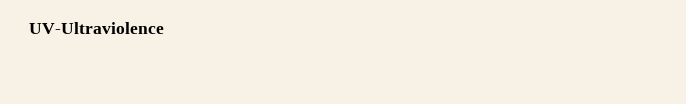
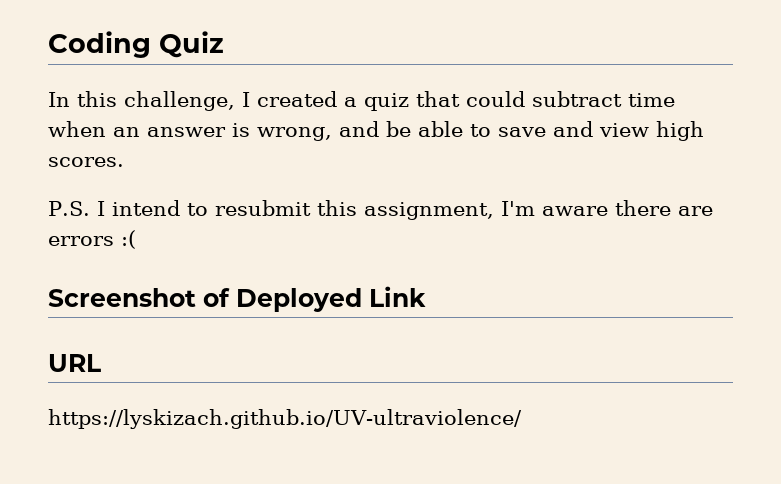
[29,22,164,34] UV-Ultraviolence -> [48,31,224,58] [48,91,675,111] [48,121,704,141] [48,157,124,167] [48,200,713,220] [48,230,136,249] [48,286,426,312] [48,354,101,372] [48,409,522,429] Coding Quiz // In this challenge, I created a quiz that could subtract time when an answer is wrong, and be able to save and view high scores. // P.S. I intend to resubmit this assignment, I'm aware there are errors :( // Screenshot of Deployed Link // URL // https://lyskizach.github.io/UV-ultraviolence/

